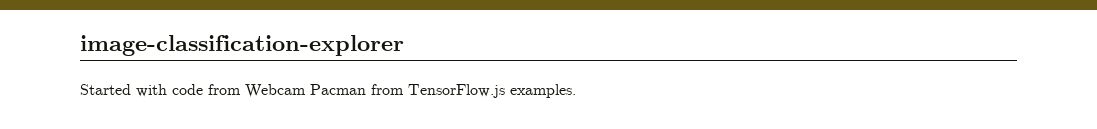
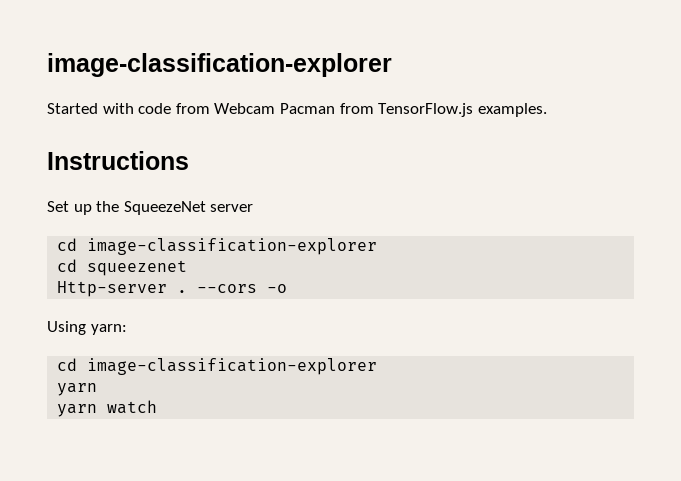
(576, 91) none -> [47,151,189,170] [47,201,254,215] [57,238,378,255] [57,259,188,276] [57,281,288,297] [47,321,127,335] [57,358,378,375] [57,383,98,396] [57,400,158,417] // Instructions // Set up the SqueezeNet server // cd image-classification-explorer // cd squeezenet // Http-server . --cors -o // Using yarn: // cd image-classification-explorer // yarn // yarn watch

